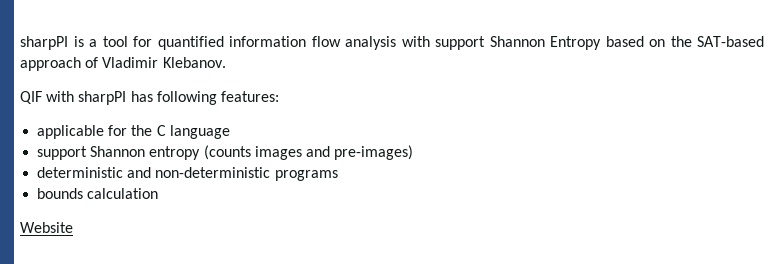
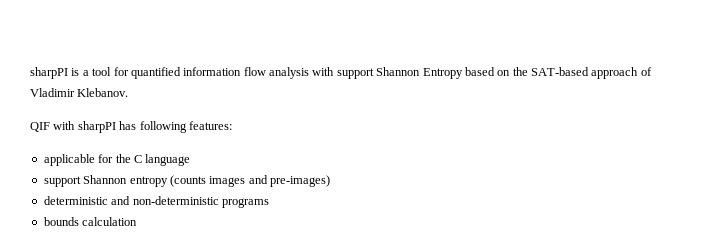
[20,222,73,233] // Website -> (138, 221) none

